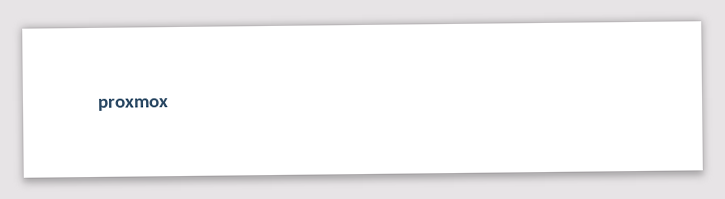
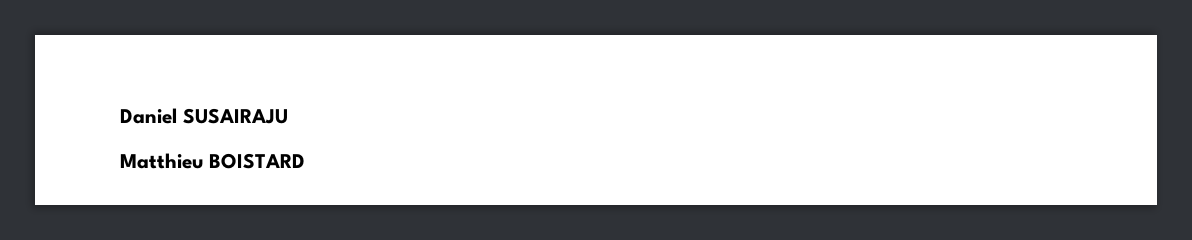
[97,98,169,111] proxmox -> [120,108,288,124] [120,153,305,169] Daniel SUSAIRAJU // Matthieu BOISTARD

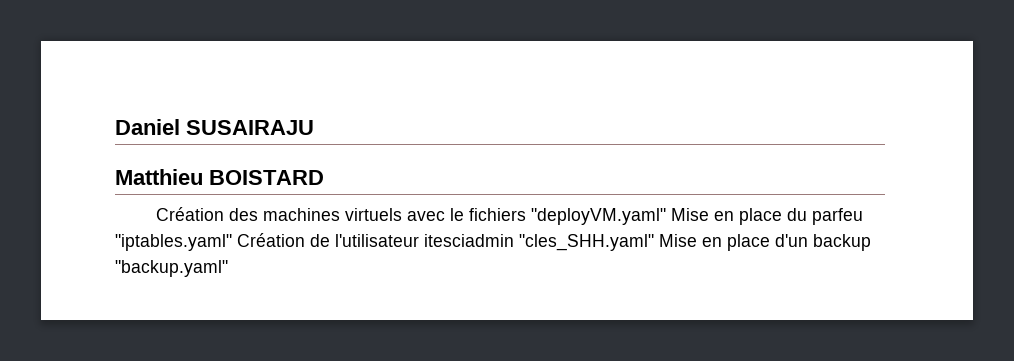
(305, 161) none -> [156,207,864,225] [115,233,871,251] [115,260,228,277] // Création des machines virtuels avec le fichiers "deployVM.yaml" Mise en place du parfeu "iptables.yaml" Création de l'utilisateur itesciadmin "cles_SHH.yaml" Mise en place d'un backup "backup.yaml"

